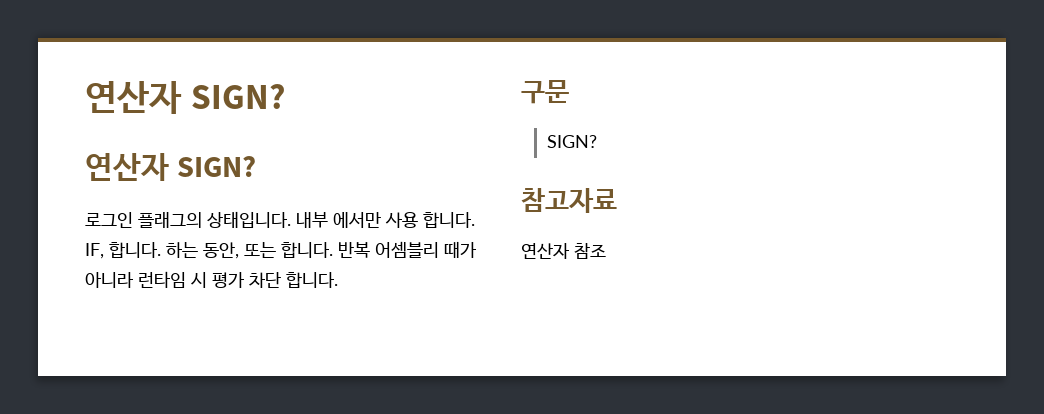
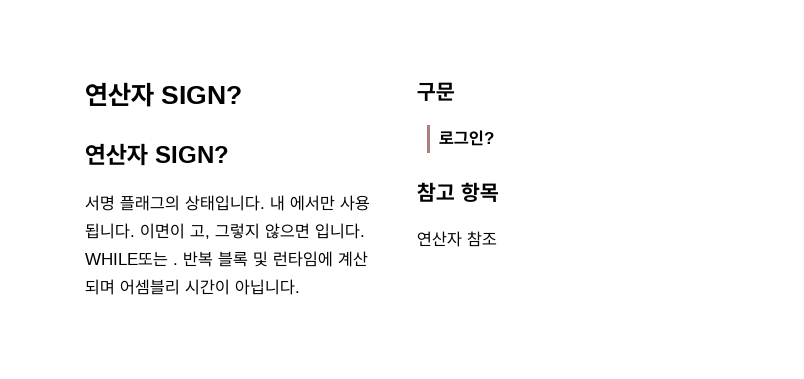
[85,212,133,228] 로그인 -> [85,195,115,211] 서명
[296,212,328,228] 내부 -> [270,195,285,211] 내
[423,212,475,228] [85,241,477,259] [85,271,338,288] [521,80,569,104] [546,135,597,148] [521,188,617,213] 합니다. IF, 합니다. 하는 동안, 또는 합니다. 반복 어셈블리 때가 아니라 런타임 시 평가 차단 합니다. // 구문 // SIGN? // 참고자료 -> [85,223,365,239] [85,251,368,267] [85,279,300,295] [417,82,455,101] [439,130,495,146] [417,182,499,202] 됩니다. 이면이 고, 그렇지 않으면 입니다. WHILE또는 . 반복 블록 및 런타임에 계산 되며 어셈블리 시간이 아닙니다. // 구문 // 로그인? // 참고 항목

